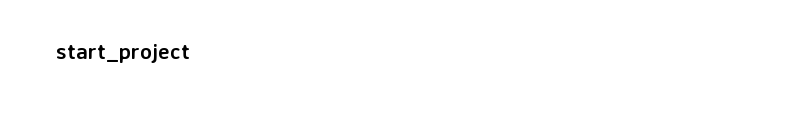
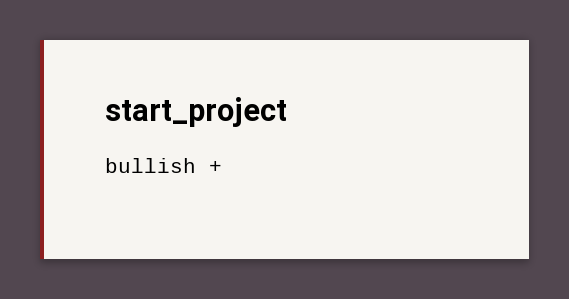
(190, 53) none -> [105,158,222,173] // bullish +

